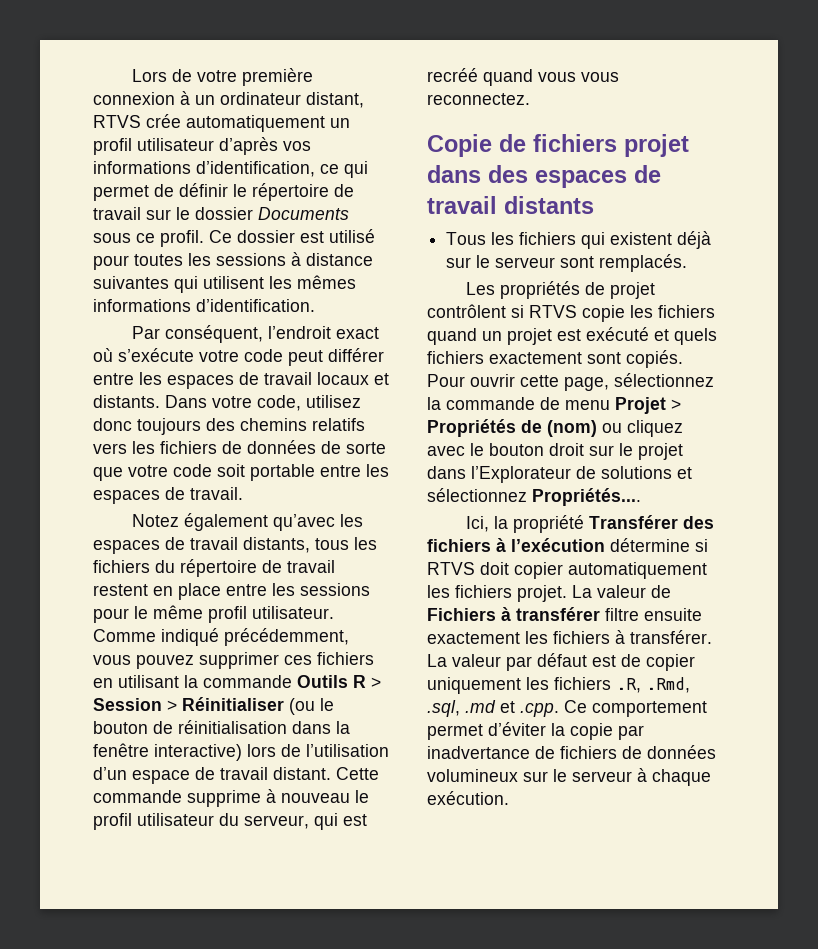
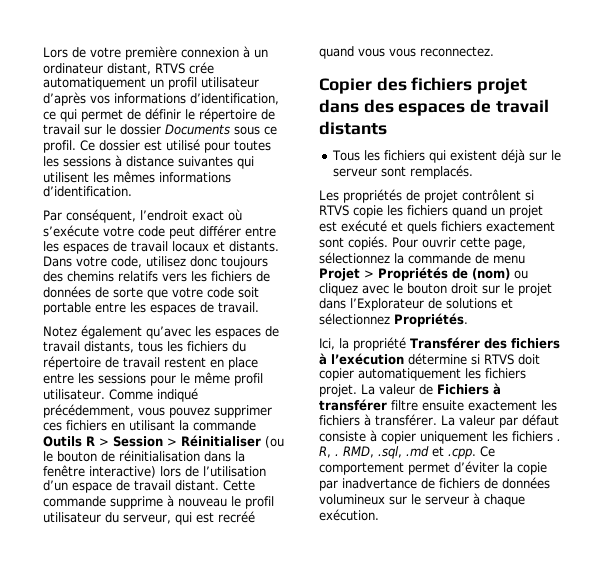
[427,134,526,157] Copie de -> [319,77,407,94] Copier des
[532,488,641,506] Propriétés.... -> [394,313,468,327] Propriétés.
[592,654,641,667] est de -> [319,430,377,442] consiste à
[616,677,690,693] .R, .Rmd, -> [557,439,561,441] [319,446,374,458] . R, . RMD,

